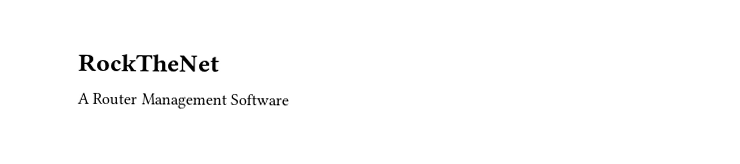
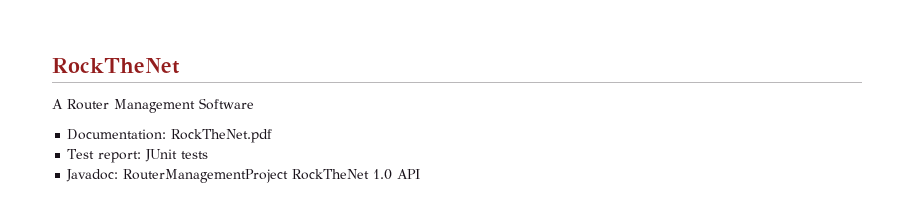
(289, 99) none -> [67,129,273,143] [67,149,209,163] [66,169,421,183] // Documentation: RockTheNet.pdf // Test report: JUnit tests // Javadoc: RouterManagementProject RockTheNet 1.0 API

